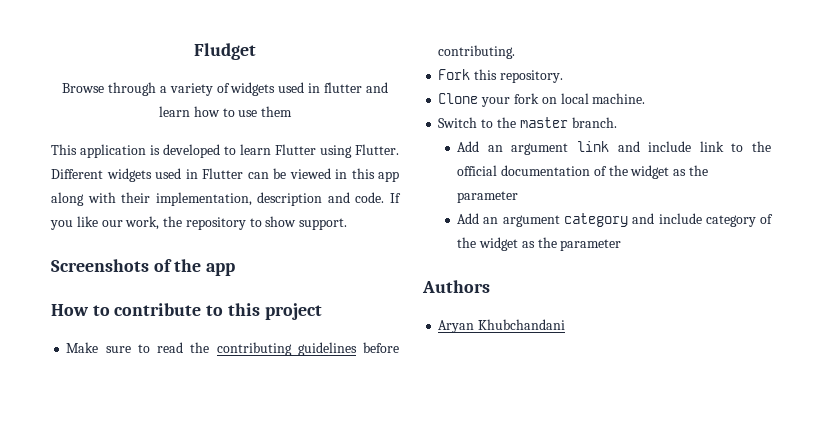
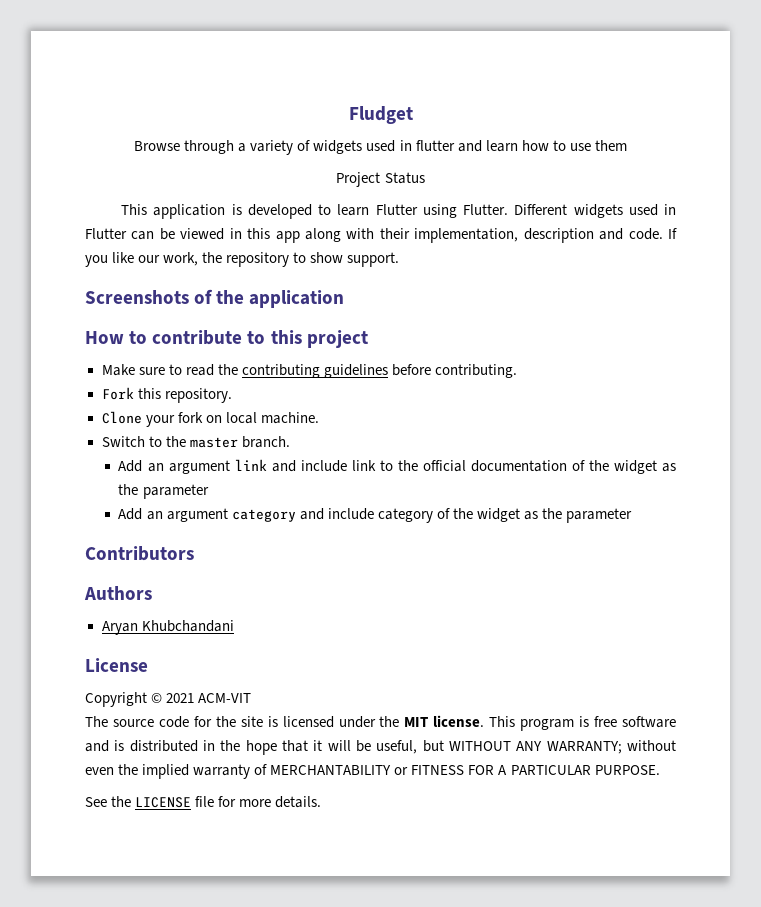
(293, 111) none -> [336,172,425,187] // Project Status
[206,263,236,276] app -> [249,290,345,308] application
(622, 245) none -> [85,546,194,561] // Contributors
(566, 324) none -> [85,658,148,672] [85,692,252,707] [85,715,676,731] [85,740,676,755] [85,764,660,779] [85,796,322,808] // License // Copyright © 2021 ACM-VIT // The source code for the site is licensed under the MIT license. This program is free software and is distributed in the hope that it will be useful, but WITHOUT ANY WARRANTY; without even the implied warranty of MERCHANTABILITY or FITNESS FOR A PARTICULAR PURPOSE. // See the LICENSE file for more details.

